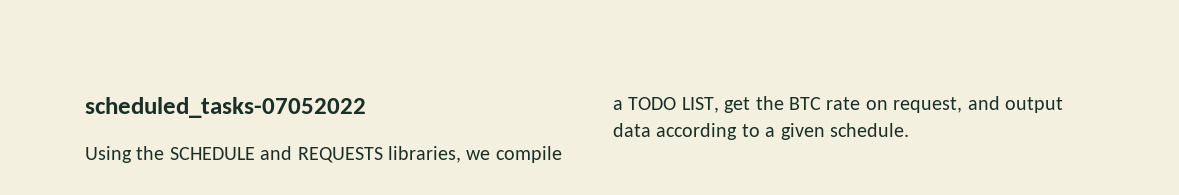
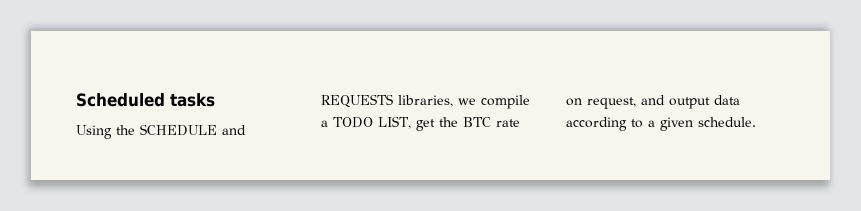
[85,97,366,118] scheduled_tasks-07052022 -> [76,93,215,107] Scheduled tasks

